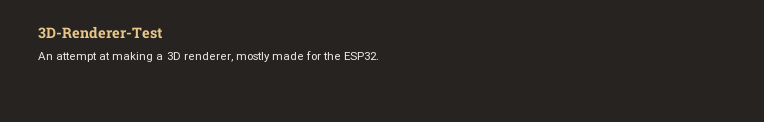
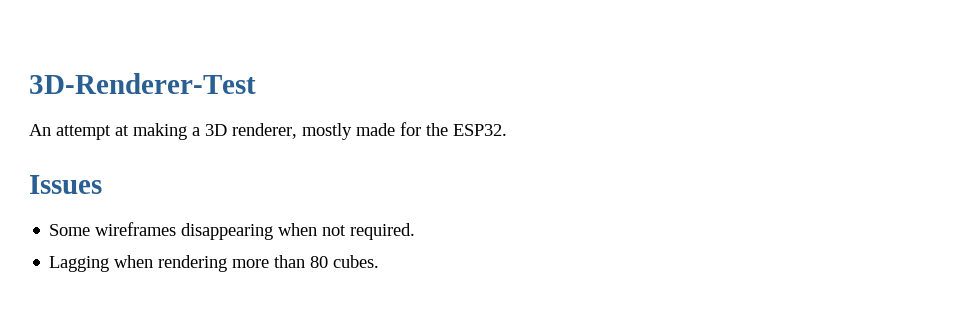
(380, 56) none -> [29,175,102,194] [49,222,416,240] [49,255,380,272] // Issues // Some wireframes disappearing when not required. // Lagging when rendering more than 80 cubes.

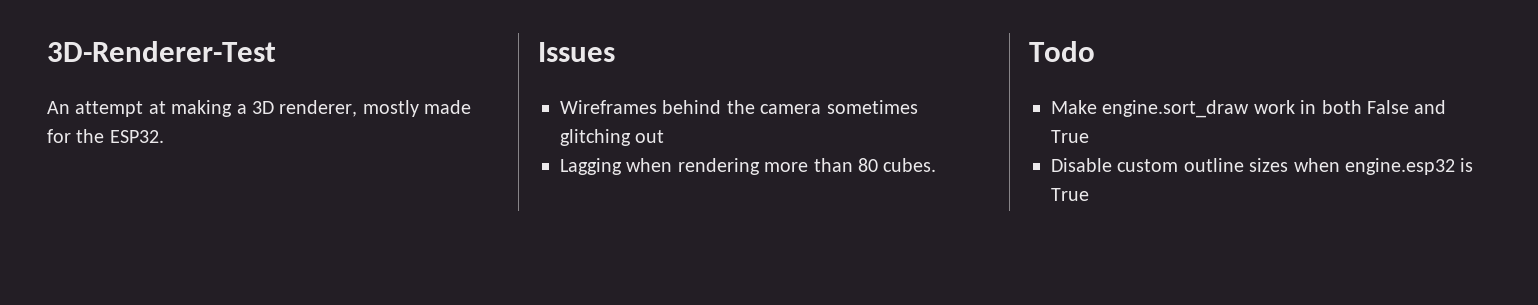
[49,222,416,240] Some wireframes disappearing when not required. -> [560,100,918,114] [560,129,665,146] Wireframes behind the camera sometimes glitching out
(380, 261) none -> [1029,41,1095,62] [1051,100,1447,118] [1051,130,1089,143] [1051,158,1474,175] [1051,188,1089,201] // Todo // Make engine.sort_draw work in both False and True // Disable custom outline sizes when engine.esp32 is True

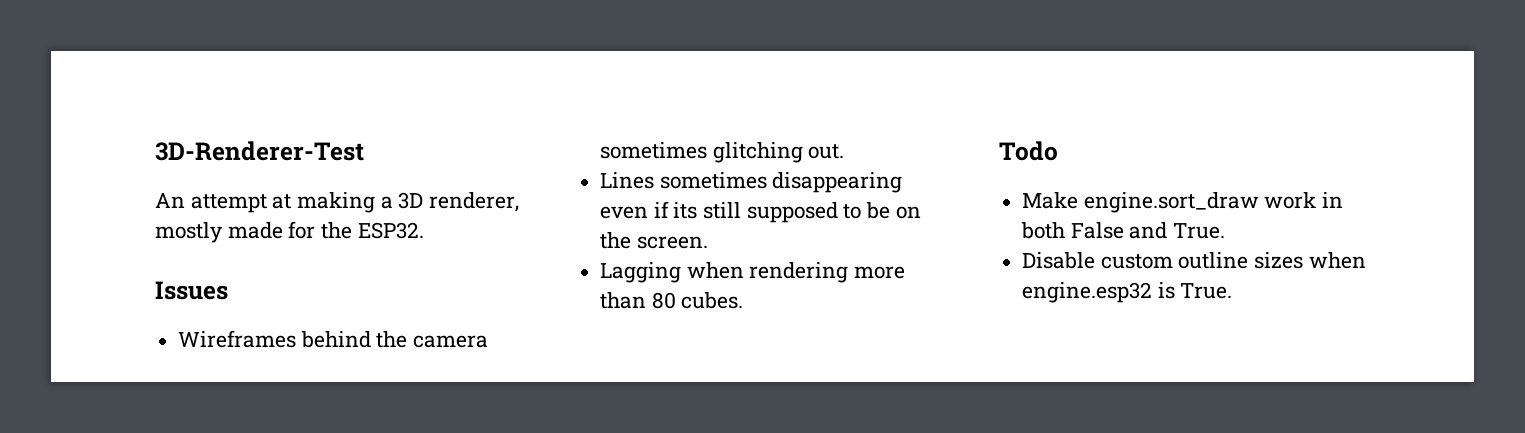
[635,130,665,143] out -> [808,144,845,159] [600,172,903,193] [600,201,921,223] [600,232,708,249] out. // Lines sometimes disappearing even if its still supposed to be on the screen.
[1051,130,1089,143] True -> [1173,223,1226,239] True.
[1051,188,1089,201] True -> [1180,283,1233,299] True.

